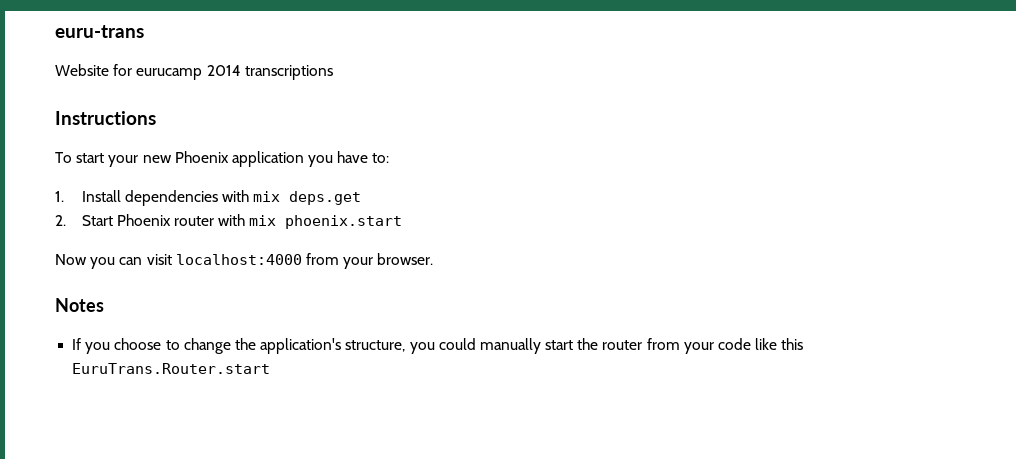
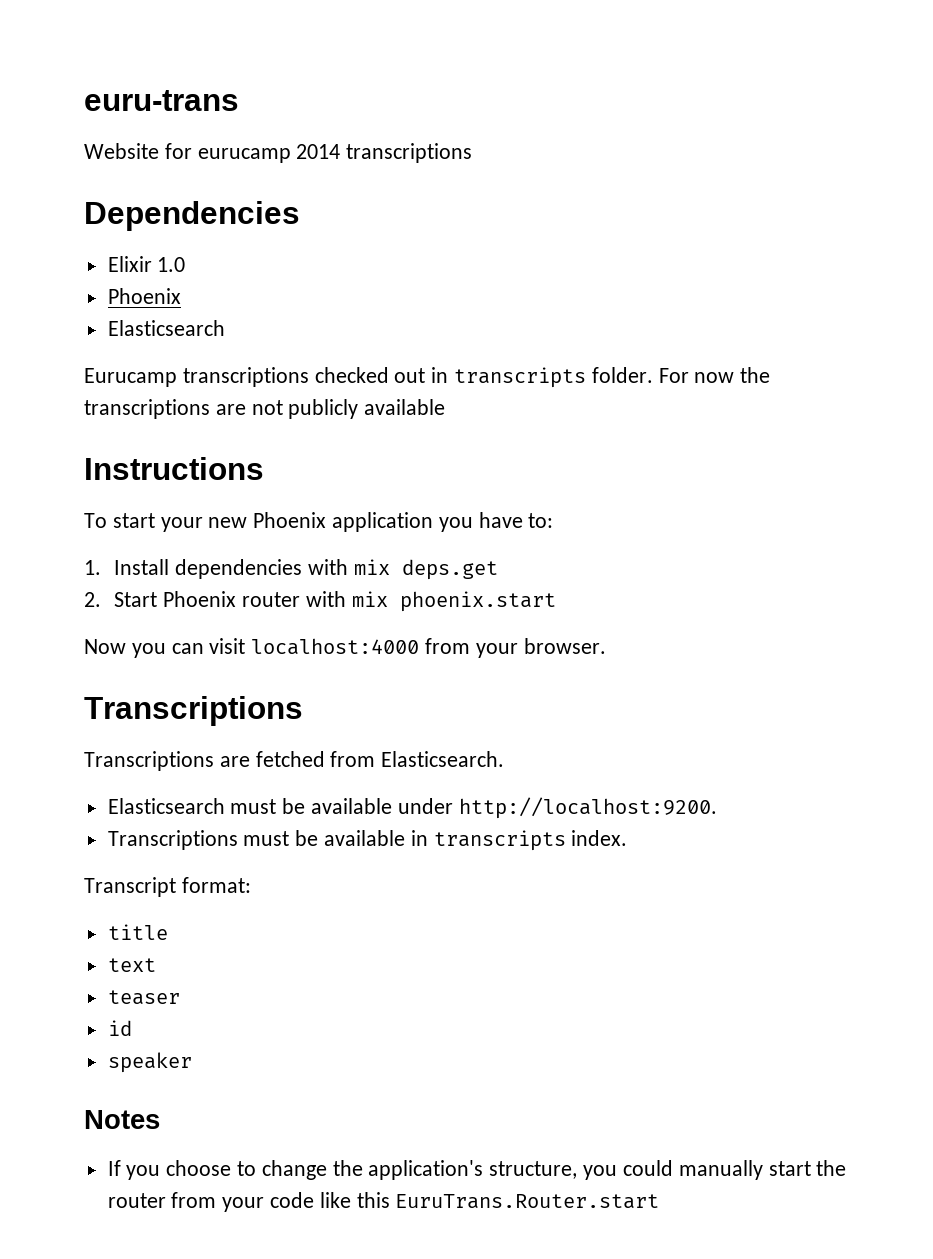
(333, 72) none -> [84,201,300,231] [107,256,186,272] [107,288,181,304] [107,320,225,336] [84,367,771,388] [84,399,446,419] // Dependencies // Elixir 1.0 // Phoenix // Elasticsearch // Eurucamp transcriptions checked out in transcripts folder. For now the transcriptions are not publicly available
(434, 259) none -> [84,696,303,726] [84,751,505,771] [107,797,717,819] [107,830,628,851] [84,877,251,897] [107,924,168,940] [107,958,156,972] [107,990,180,1005] [107,1020,132,1036] [107,1052,192,1073] // Transcriptions // Transcriptions are fetched from Elasticsearch. // Elasticsearch must be available under http://localhost:9200. // Transcriptions must be available in transcripts index. // Transcript format: // title // text // teaser // id // speaker

